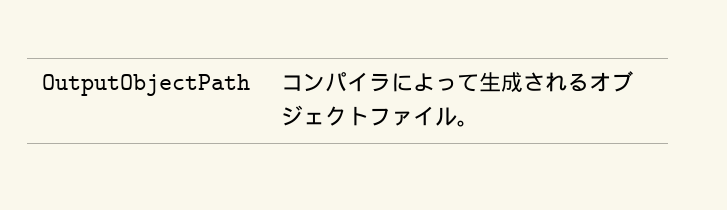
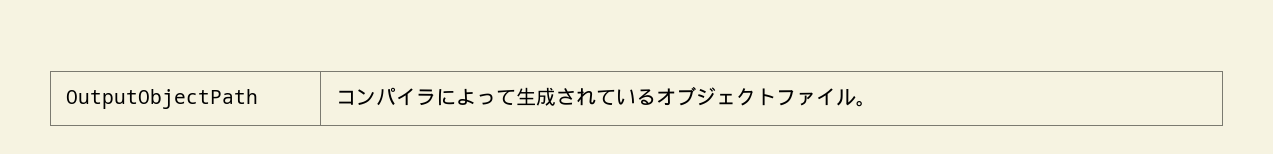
(568, 82) none -> [595,89,636,106] てい

